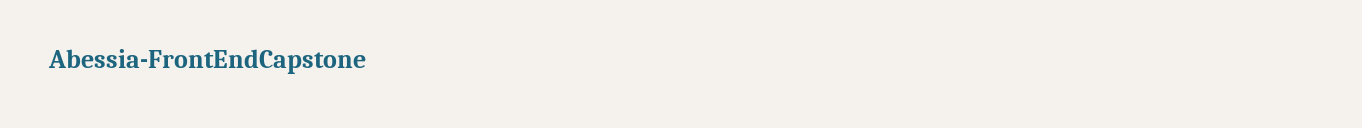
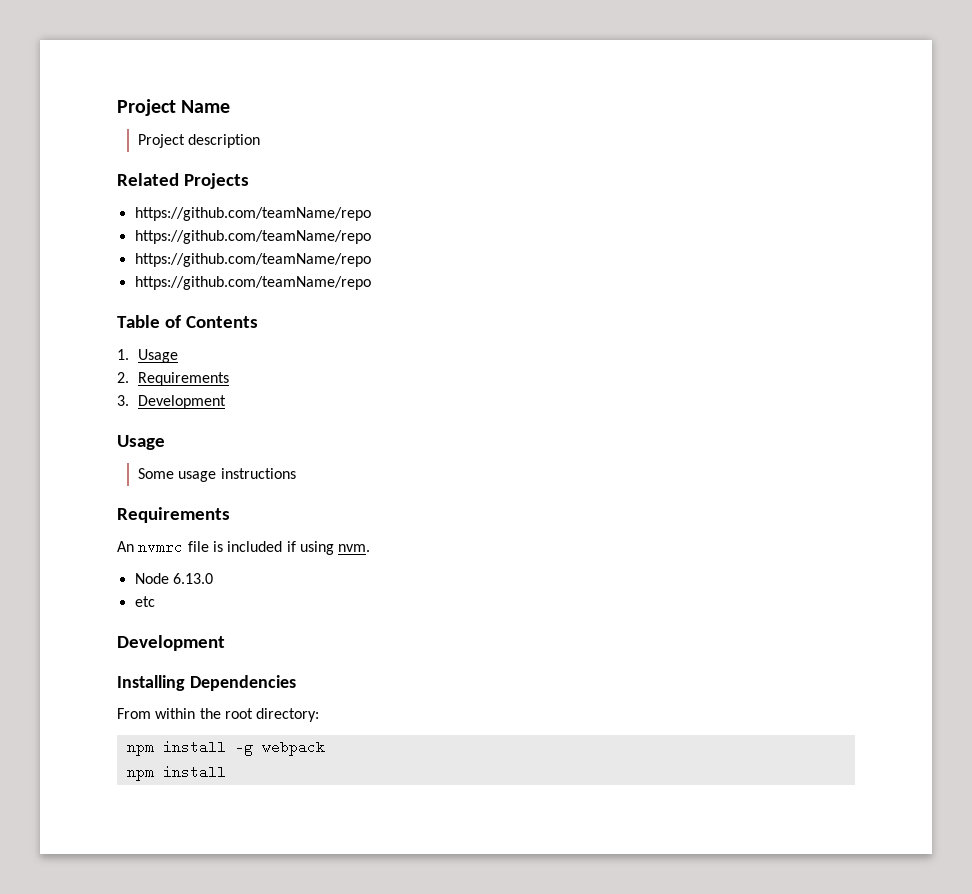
[48,49,366,74] Abessia-FrontEndCapstone -> [117,99,231,116] [138,134,261,148] [117,173,249,189] [134,207,371,221] [134,230,371,244] [134,253,371,267] [134,276,371,290] [117,315,258,328] [117,349,179,363] [117,372,230,386] [117,395,227,409] [117,435,165,450] [138,468,296,482] [117,507,230,523] [117,540,371,555] [134,573,213,584] [134,596,155,607] [117,635,225,651] [117,675,296,691] [117,708,320,722] [126,740,325,756] [126,765,226,781] Project Name // Project description // Related Projects // https://github.com/teamName/repo // https://github.com/teamName/repo // https://github.com/teamName/repo // https://github.com/teamName/repo // Table of Contents // 1. Usage // 2. Requirements // 3. Development // Usage // Some usage instructions // Requirements // An nvmrc file is included if using nvm. // Node 6.13.0 // etc // Development // Installing Dependencies // From within the root directory: // npm install -g webpack // npm install

